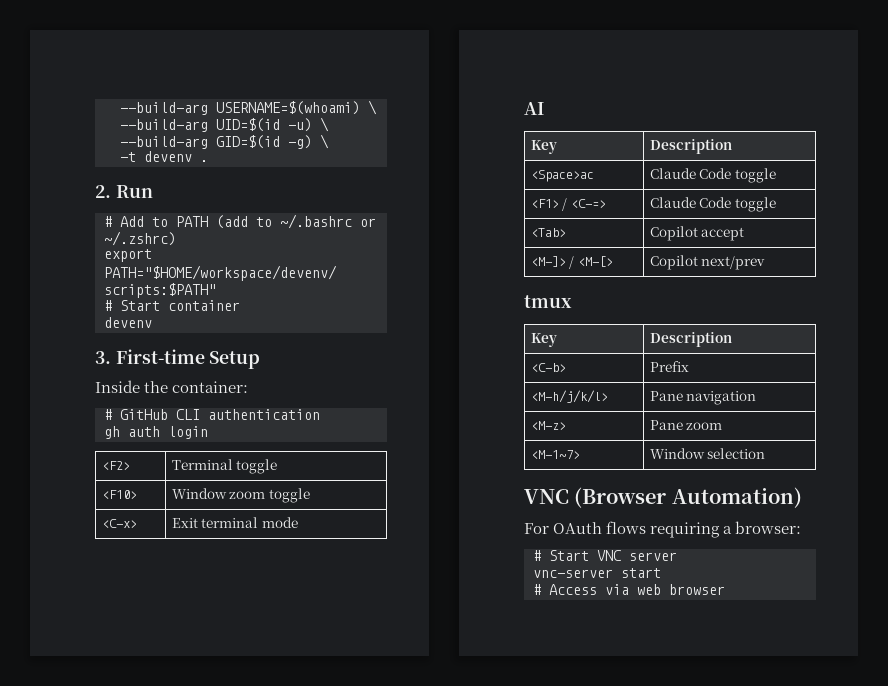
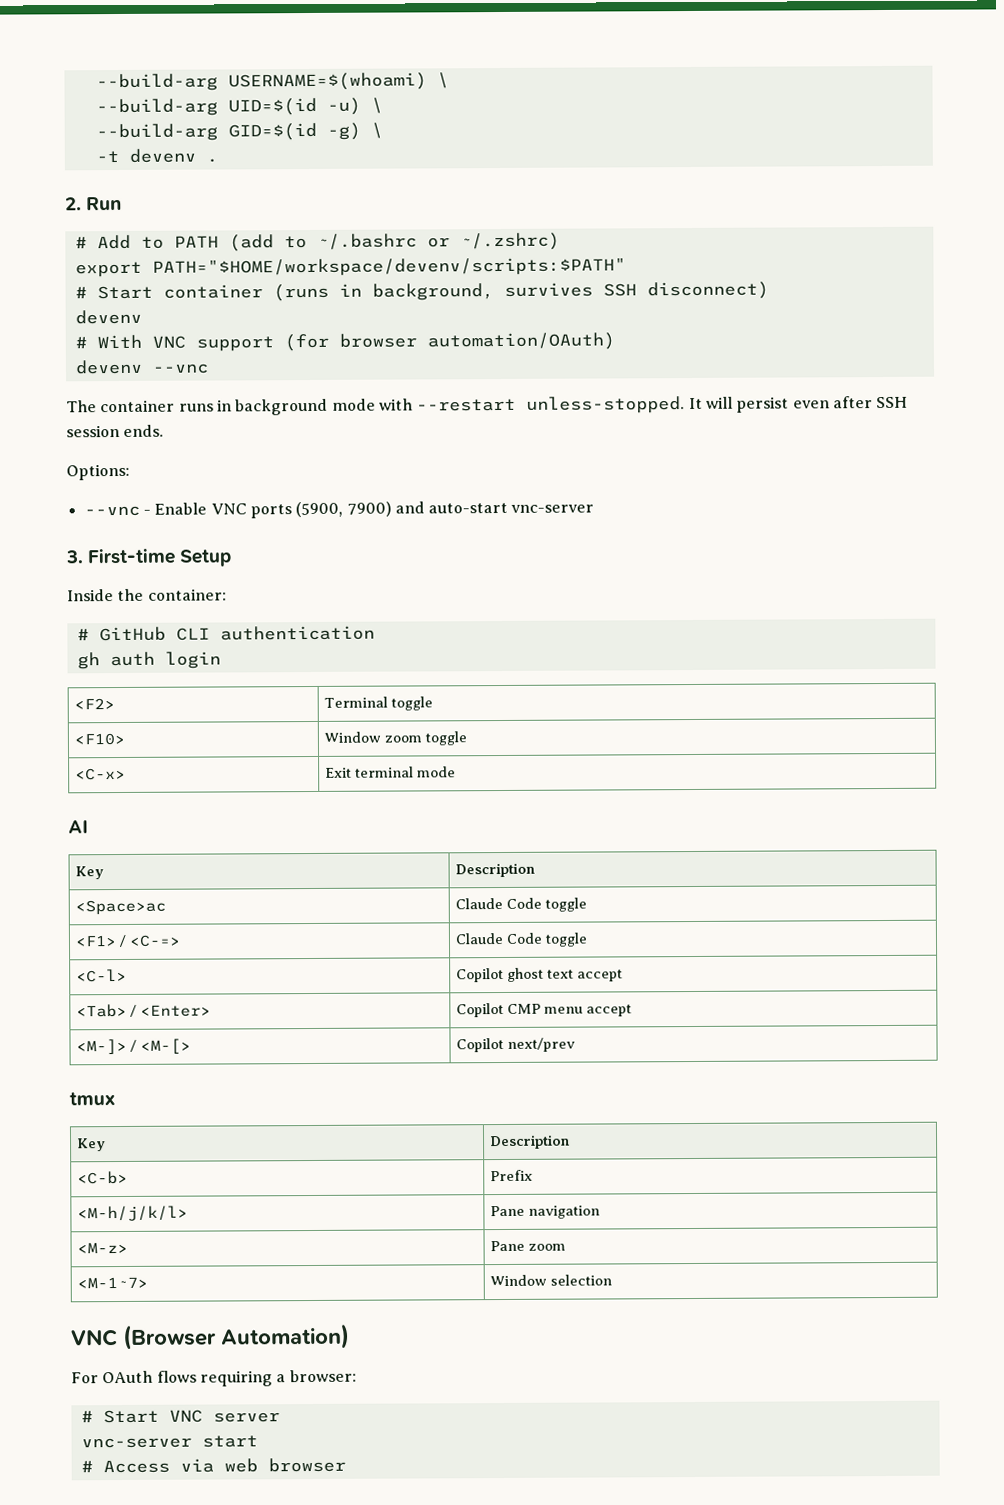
[104,317,152,328] // devenv -> [272,281,769,302] [74,309,142,325] [74,332,615,352] [74,359,209,375] [66,396,909,416] [66,424,165,438] [66,463,130,481] [83,501,595,519] (runs in background, survives SSH disconnect) // devenv // # With VNC support (for browser automation/OAuth) // devenv --vnc // The container runs in background mode with --restart unless-stopped. It will persist even after SSH session ends. // Options: // --vnc - Enable VNC ports (5900, 7900) and auto-start vnc-server
[530,228,566,237] [649,226,698,241] <Tab> | Copilot -> [75,968,127,983] [455,967,623,983] [75,1003,211,1018] [455,1002,583,1018] <C-l> | Copilot ghost text accept // <Tab> / <Enter> | Copilot CMP menu

